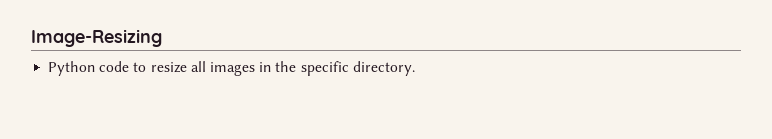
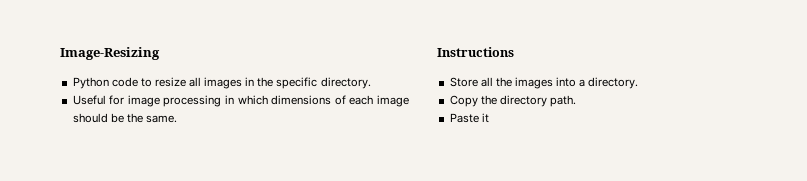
(415, 68) none -> [72,95,409,107] [72,113,177,123] [437,47,514,57] [449,77,639,89] [449,95,576,107] [449,113,489,123] // Useful for image processing in which dimensions of each image should be the same. // Instructions // Store all the images into a directory. // Copy the directory path. // Paste it

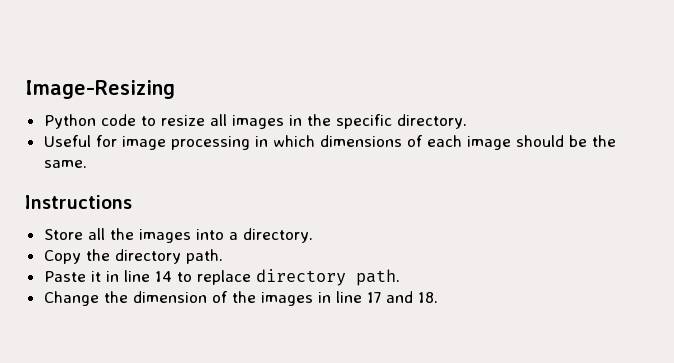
(489, 118) none -> [105,269,400,286] [43,291,438,306] in line 14 to replace directory path. // Change the dimension of the images in line 17 and 18.

